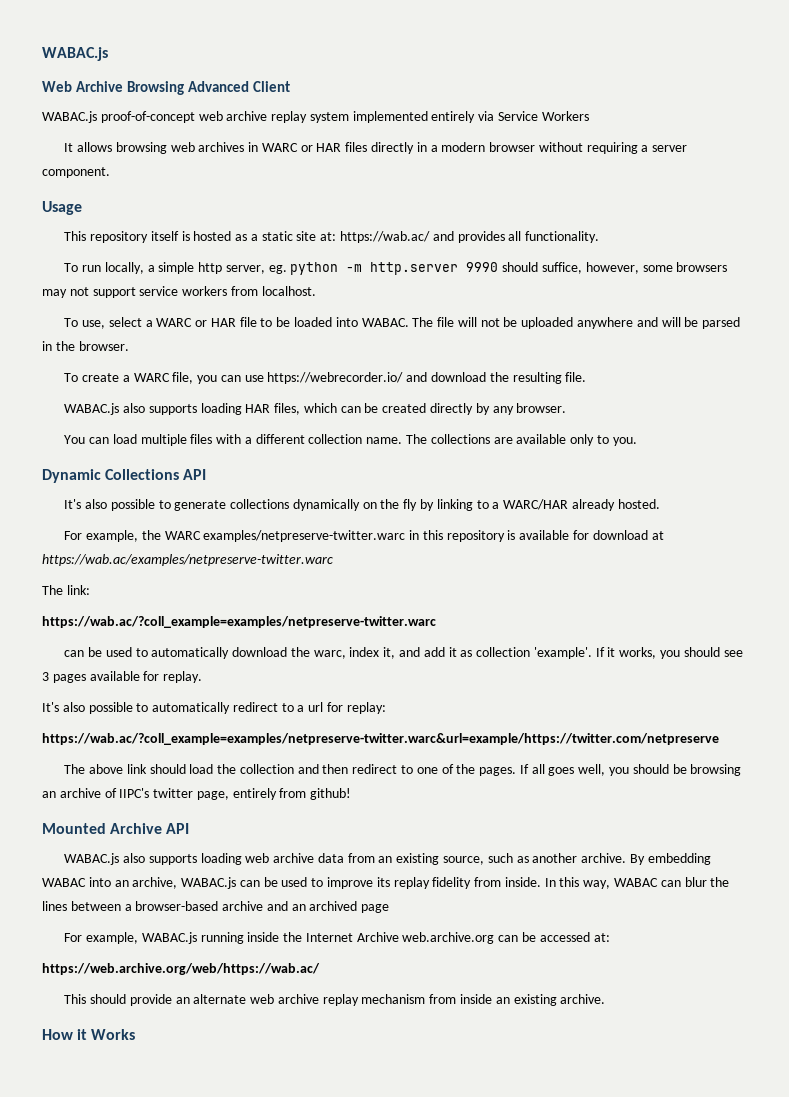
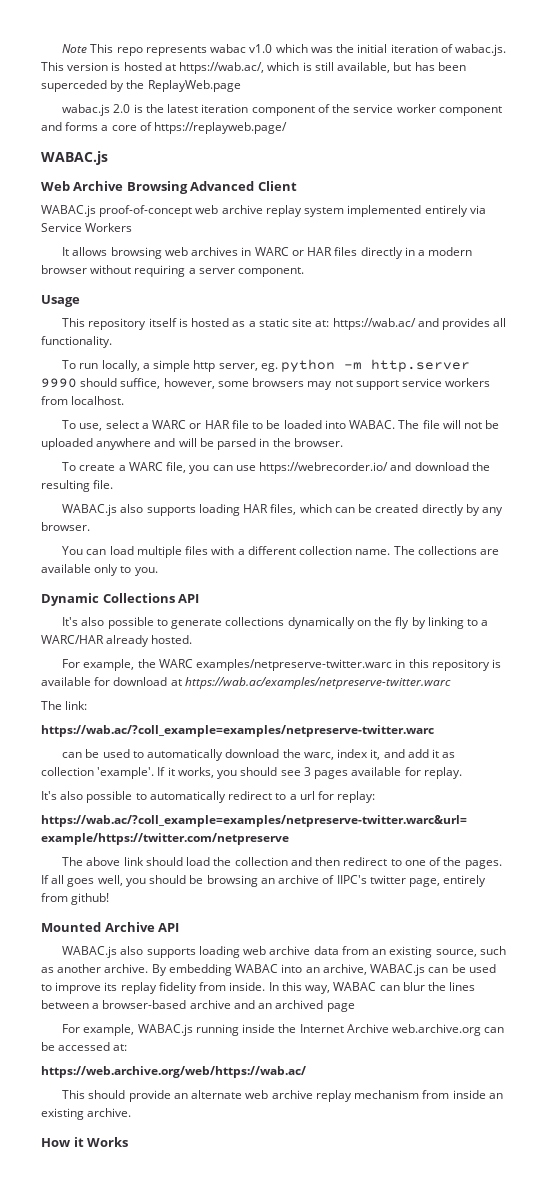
(42, 54) none -> [62,44,507,56] [41,62,466,74] [41,80,241,92] [62,104,502,116] [41,122,288,134] Note This repo represents wabac v1.0 which was the initial iteration of wabac.js. This version is hosted at https://wab.ac/, which is still available, but has been superceded by the ReplayWeb.page // wabac.js 2.0 is the latest iteration component of the service worker component and forms a core of https://replayweb.page/ //

